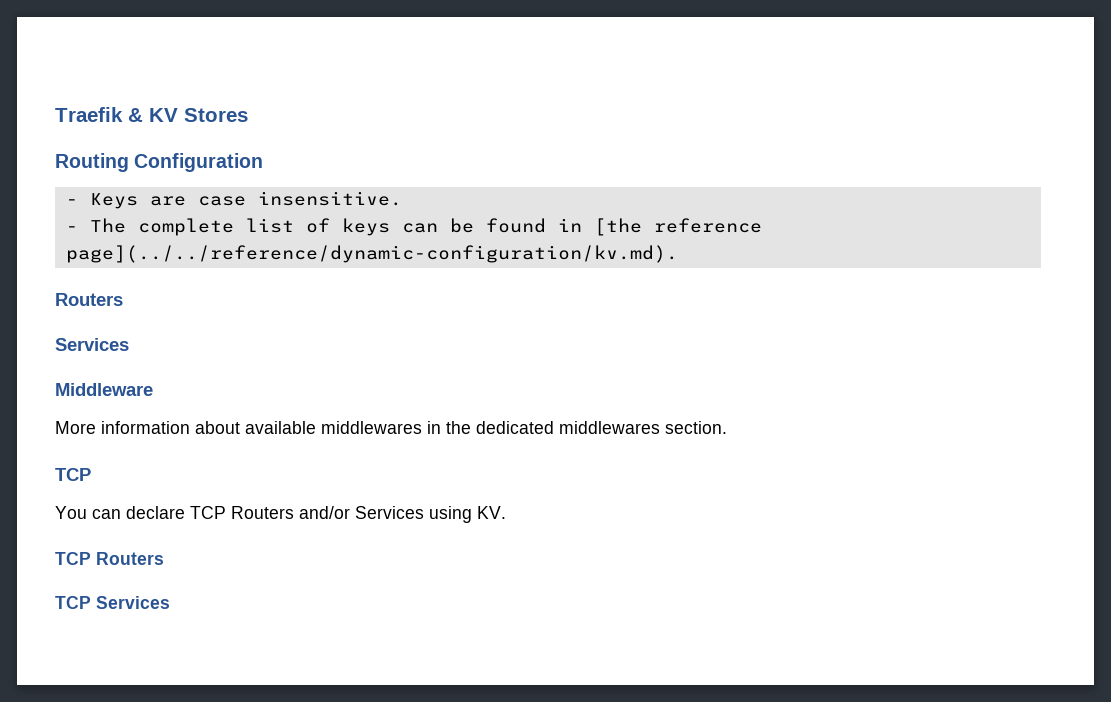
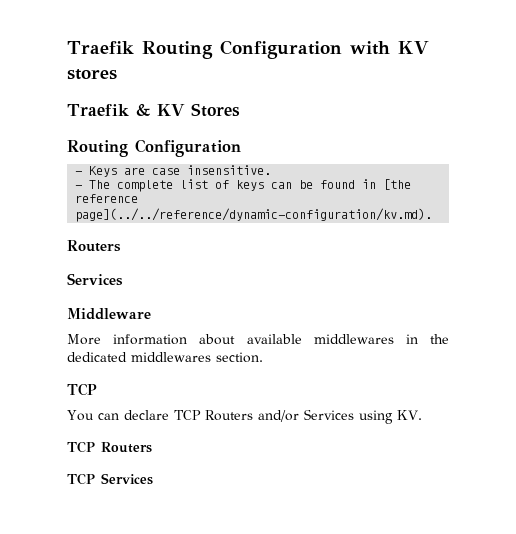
[55,107,123,122] Traefik -> [67,40,429,59] [67,69,117,80] [67,104,129,116] Traefik Routing Configuration with KV stores // Traefik

